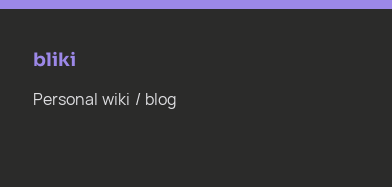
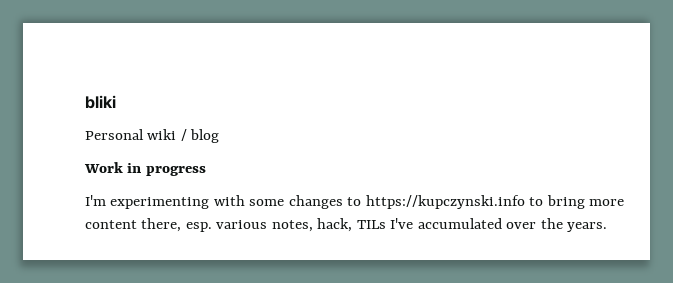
(176, 101) none -> [84,162,206,176] [85,195,625,209] [85,218,608,232] // Work in progress // I'm experimenting with some changes to https://kupczynski.info to bring more content there, esp. various notes, hack, TILs I've accumulated over the years.

